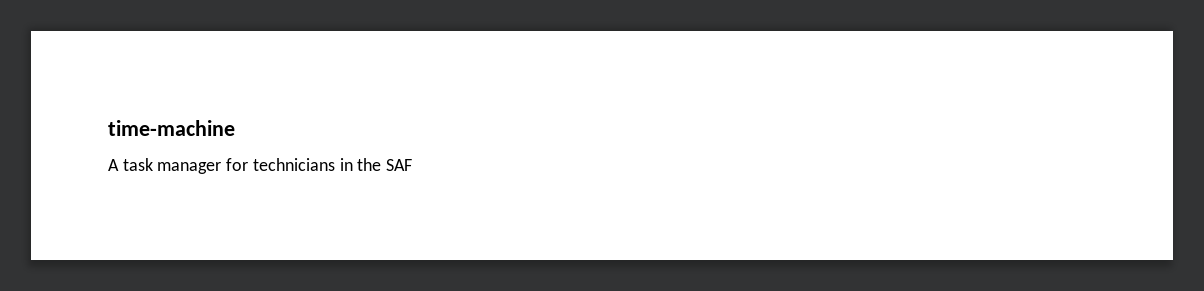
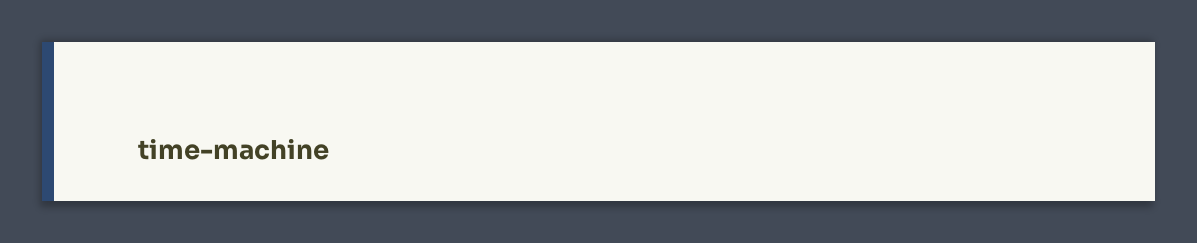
[108,158,413,174] // A task manager for technicians in the SAF -> (329, 149) none

